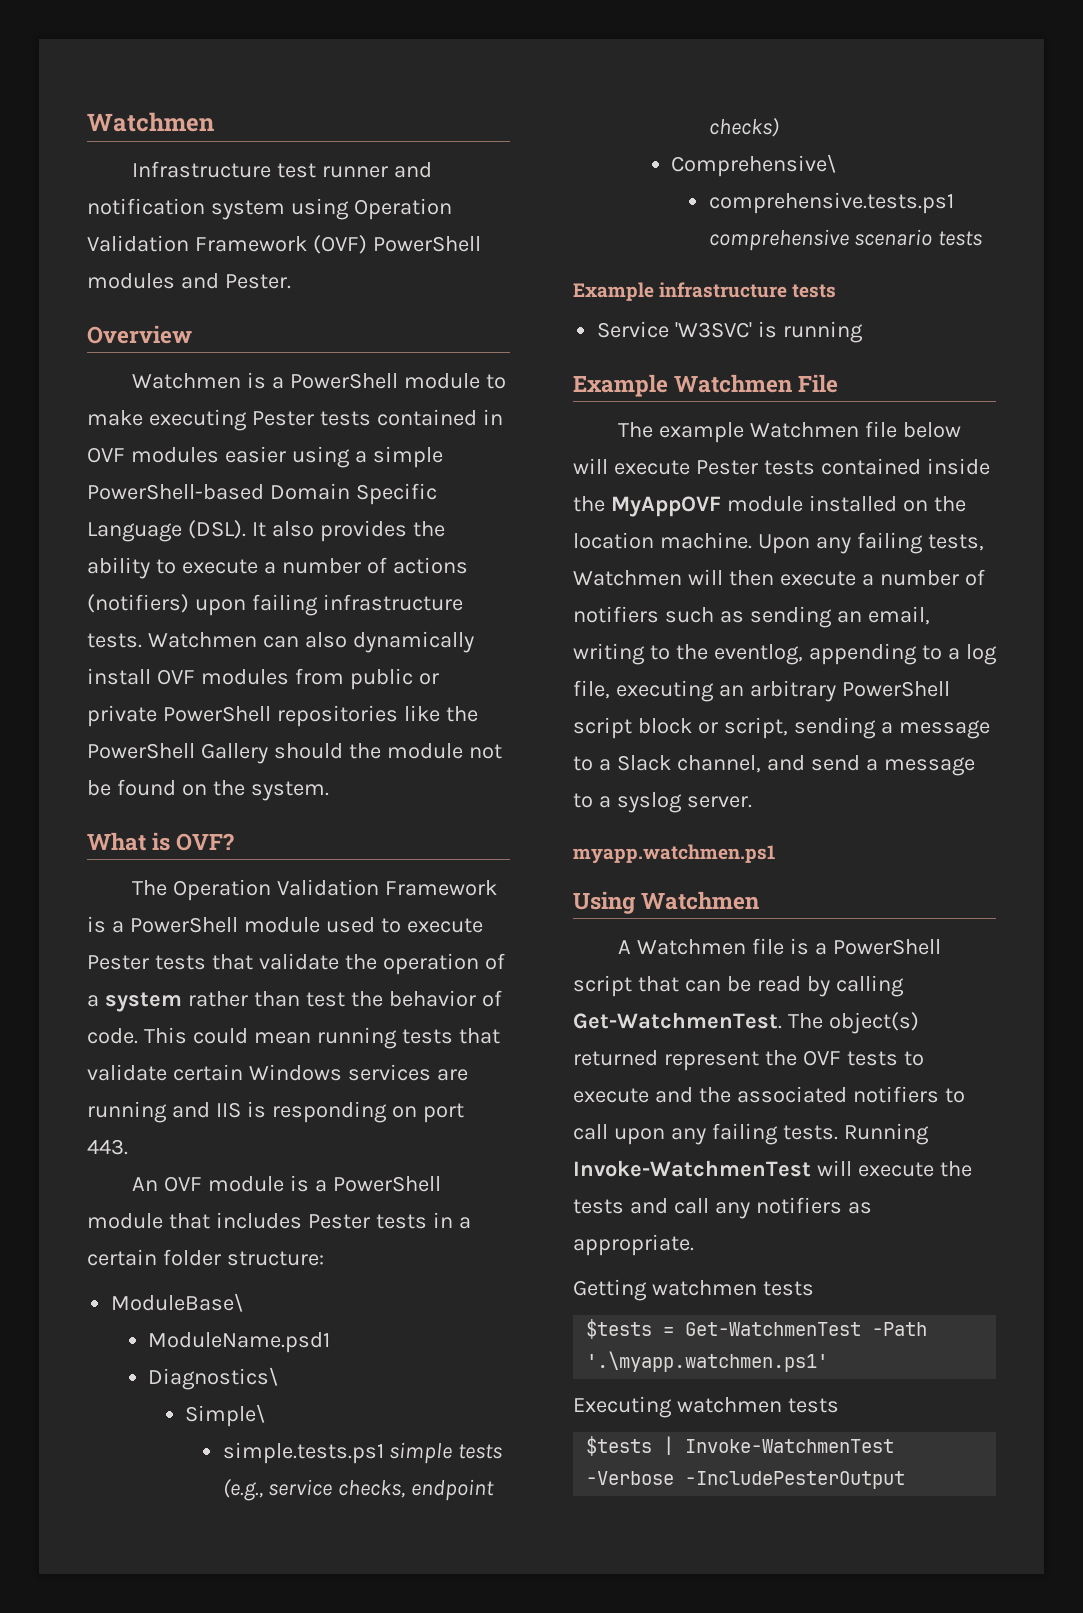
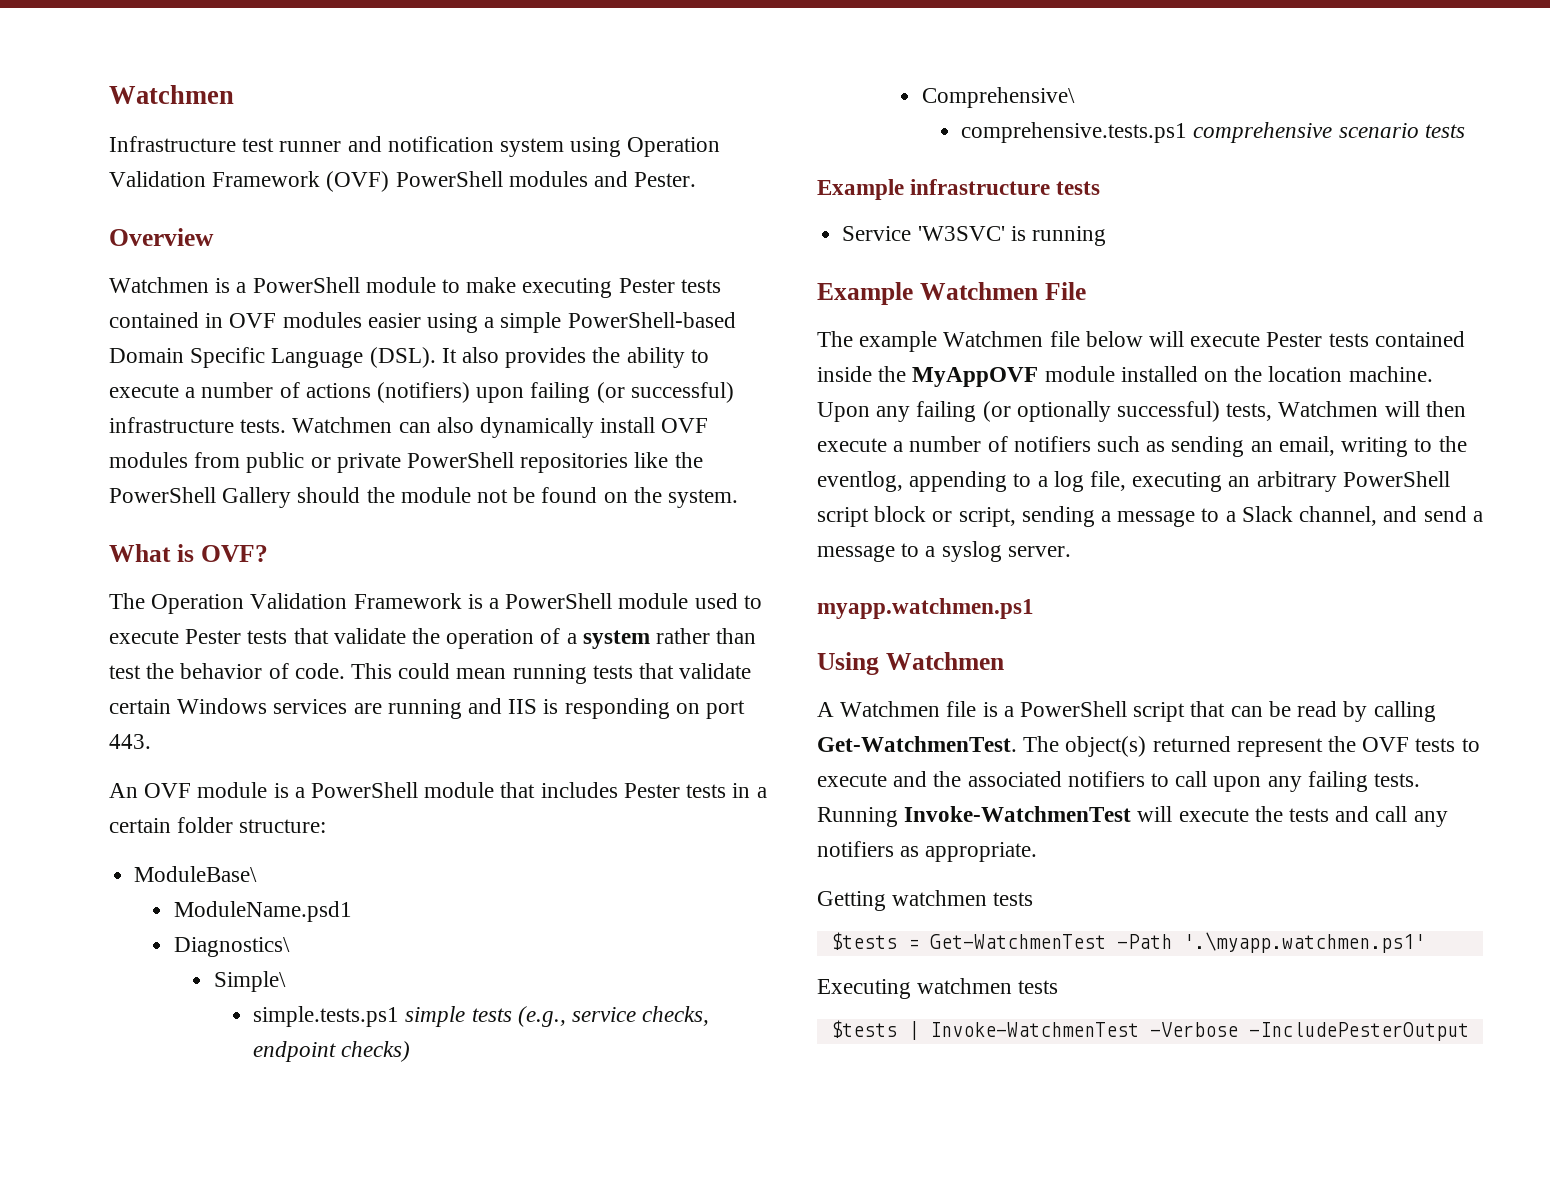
(318, 605) none -> [596,382,734,403] (or successful)
(923, 543) none -> [982,401,1221,422] (or optionally successful)

